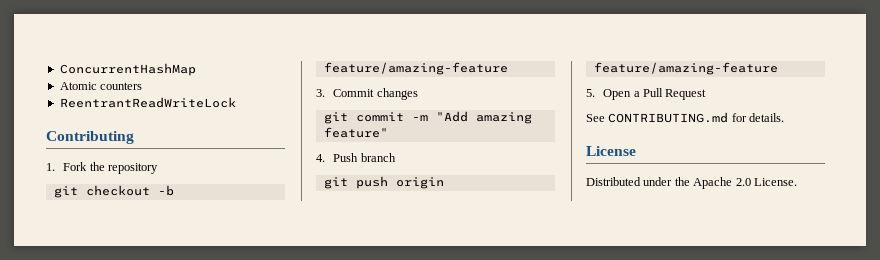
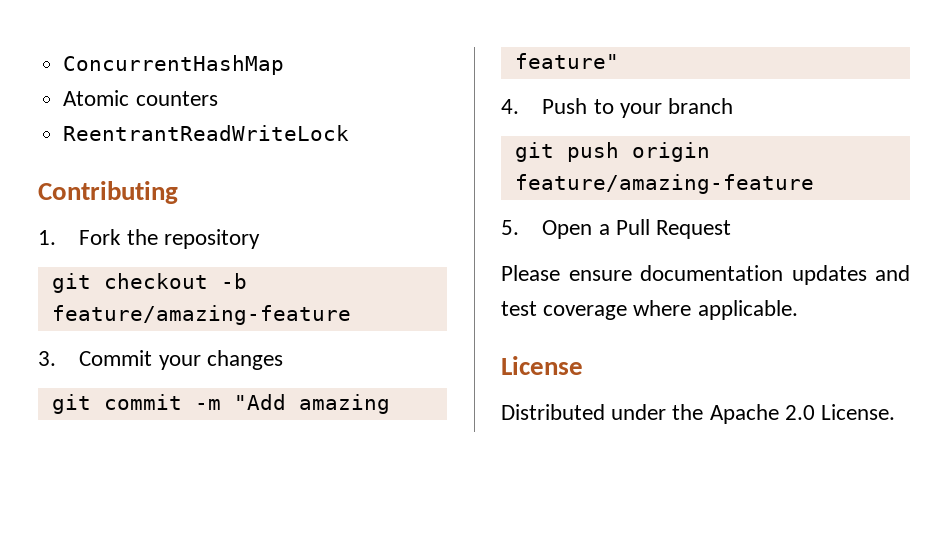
(375, 93) none -> [158,355,201,370] your
(359, 157) none -> [593,99,662,118] to your
[586,112,785,123] See CONTRIBUTING.md for details. -> [501,265,910,285] [501,300,798,320] Please ensure documentation updates and test coverage where applicable.

